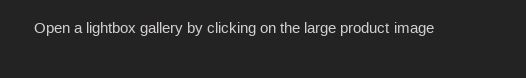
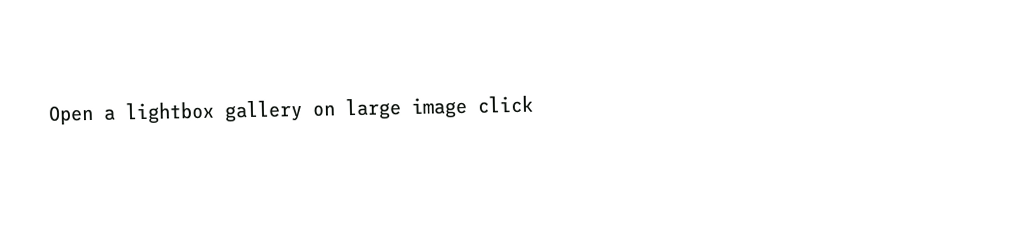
[187,22,434,36] by clicking on the large product image -> [312,95,533,121] on large image click

